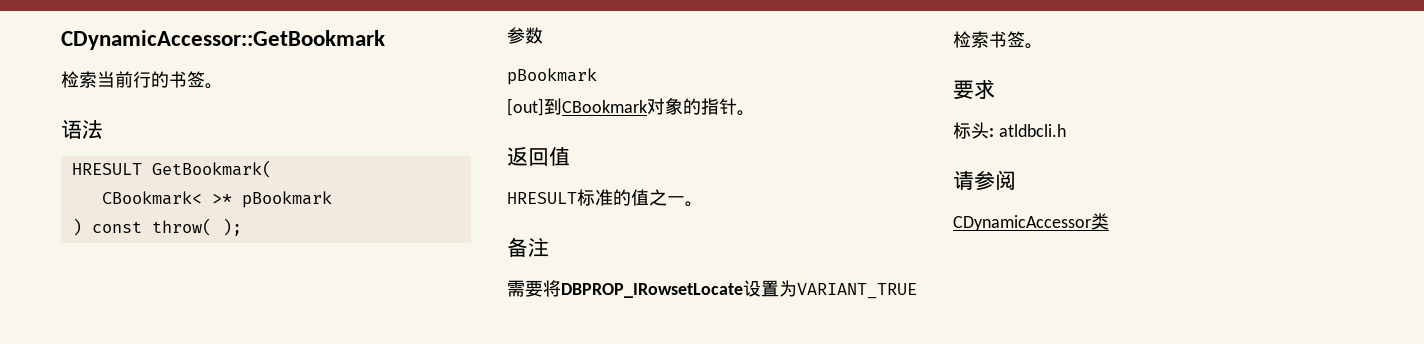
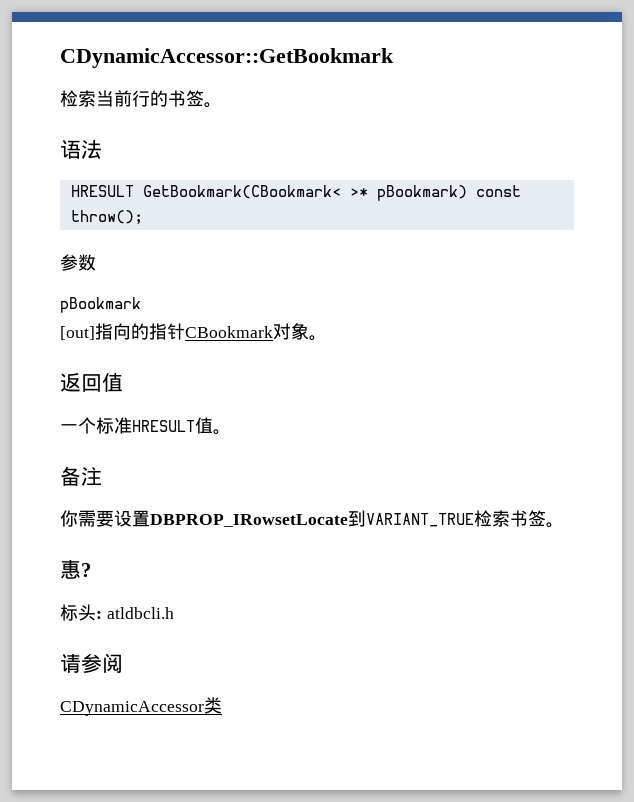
[151,160,272,178] [101,191,332,208] [71,218,242,236] GetBookmark( // CBookmark< >* pBookmark // ) const throw( ); -> [142,185,521,201] [70,210,143,225] GetBookmark(CBookmark< >* pBookmark) const throw();
[544,98,562,115] 到 -> [95,323,185,340] 指向的指针
[683,98,737,115] 的指针 -> (309, 331) none
[507,189,703,207] [507,237,549,257] [507,280,797,298] HRESULT标准的值之一。 // 备注 // 需要将DBPROP_IRowsetLocate设置为 -> [60,417,231,435] [60,466,102,486] [60,510,366,527] 一个标准HRESULT值。 // 备注 // 你需要设置DBPROP_IRowsetLocate到
[953,79,995,99] 要求 -> [60,560,91,579] 惠?

